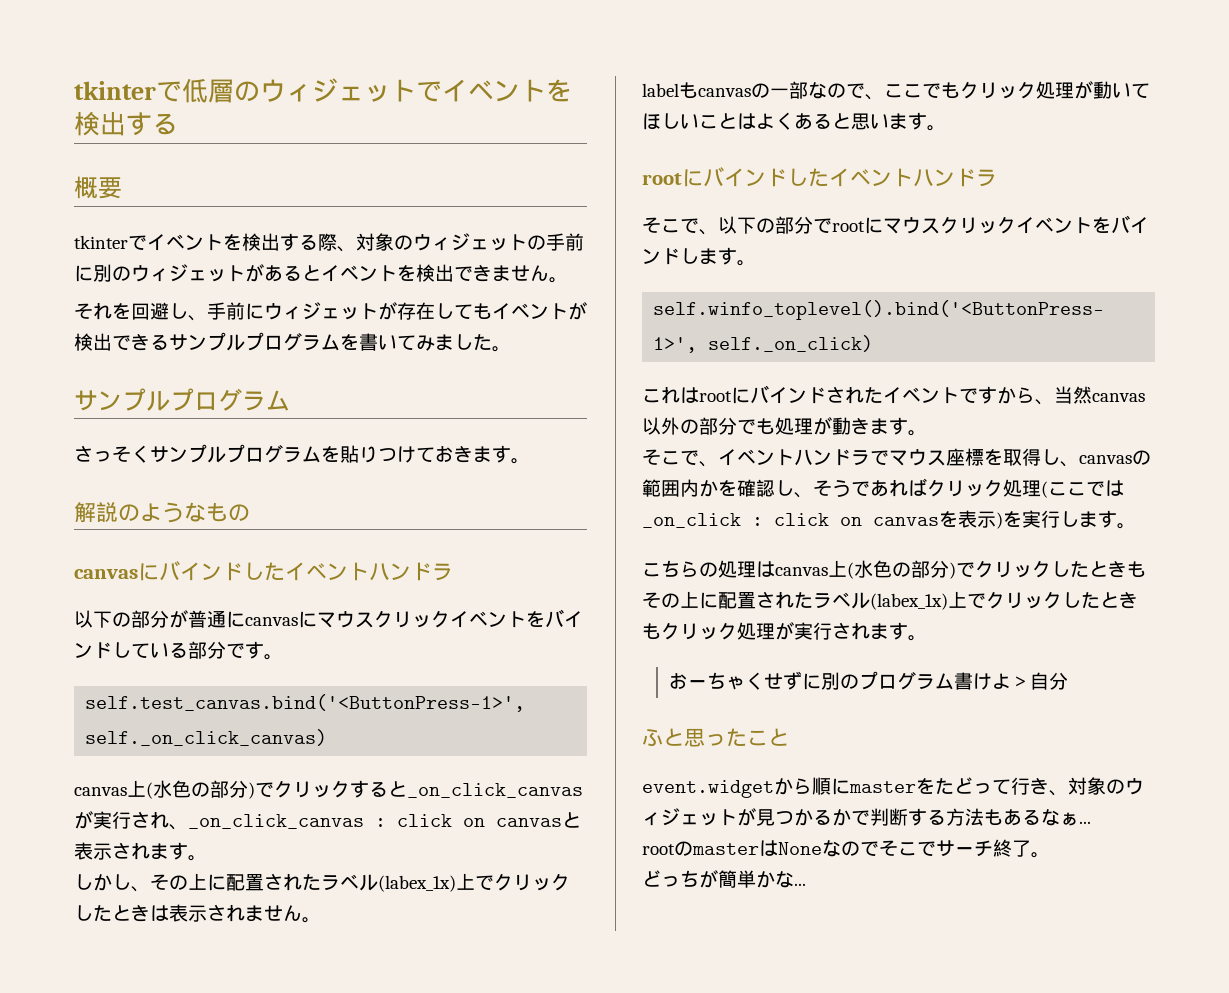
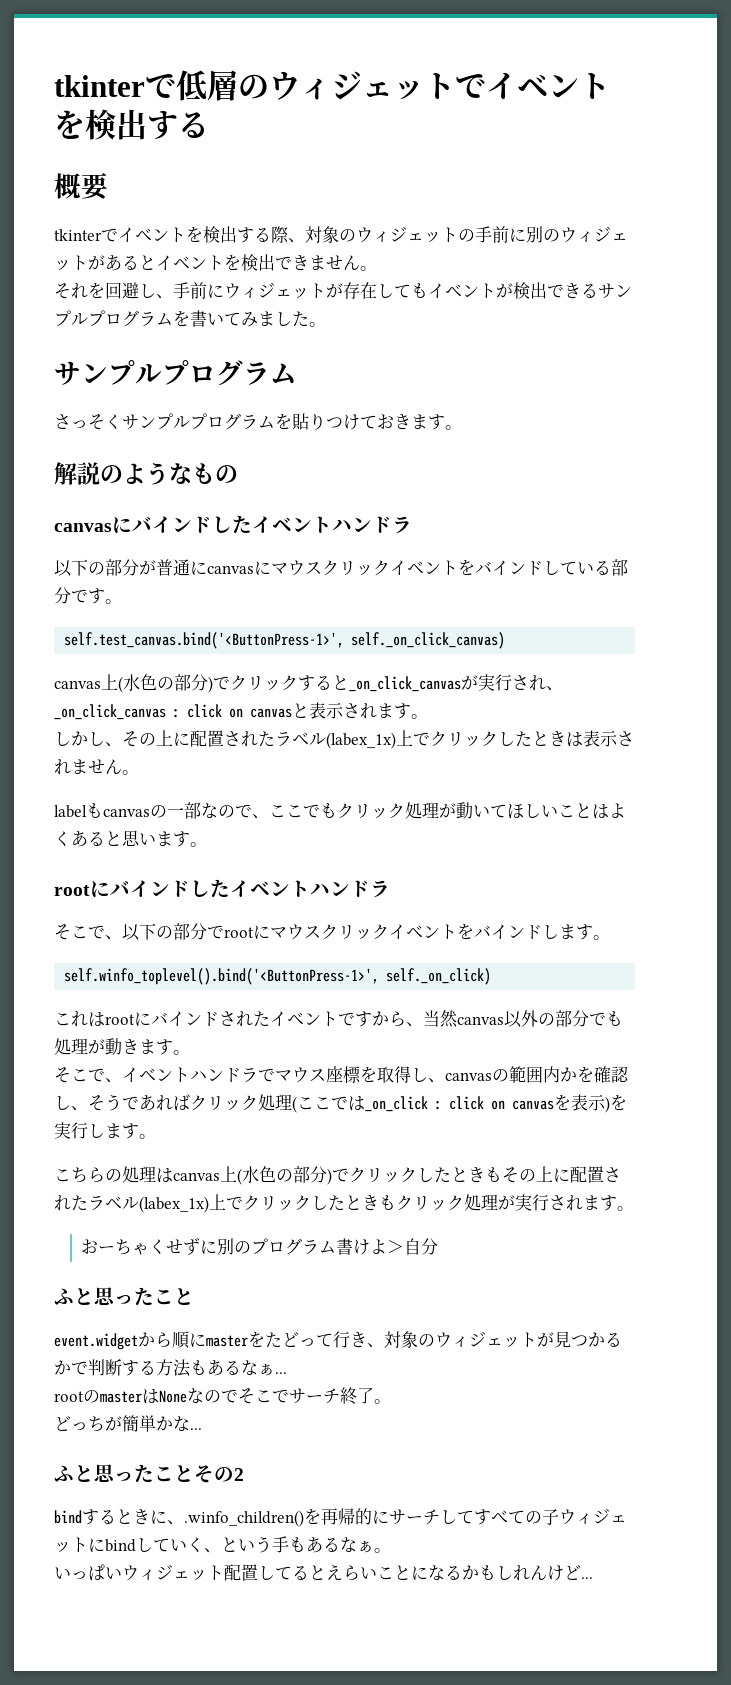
(806, 884) none -> [54,1464,244,1483] [54,1508,627,1527] [54,1536,391,1553] [54,1564,593,1581] // ふと思ったことその2 // bindするときに、.winfo_children()を再帰的にサーチしてすべての子ウィジェットにbindしていく、という手もあるなぁ。 // いっぱいウィジェット配置してるとえらいことになるかもしれんけど...

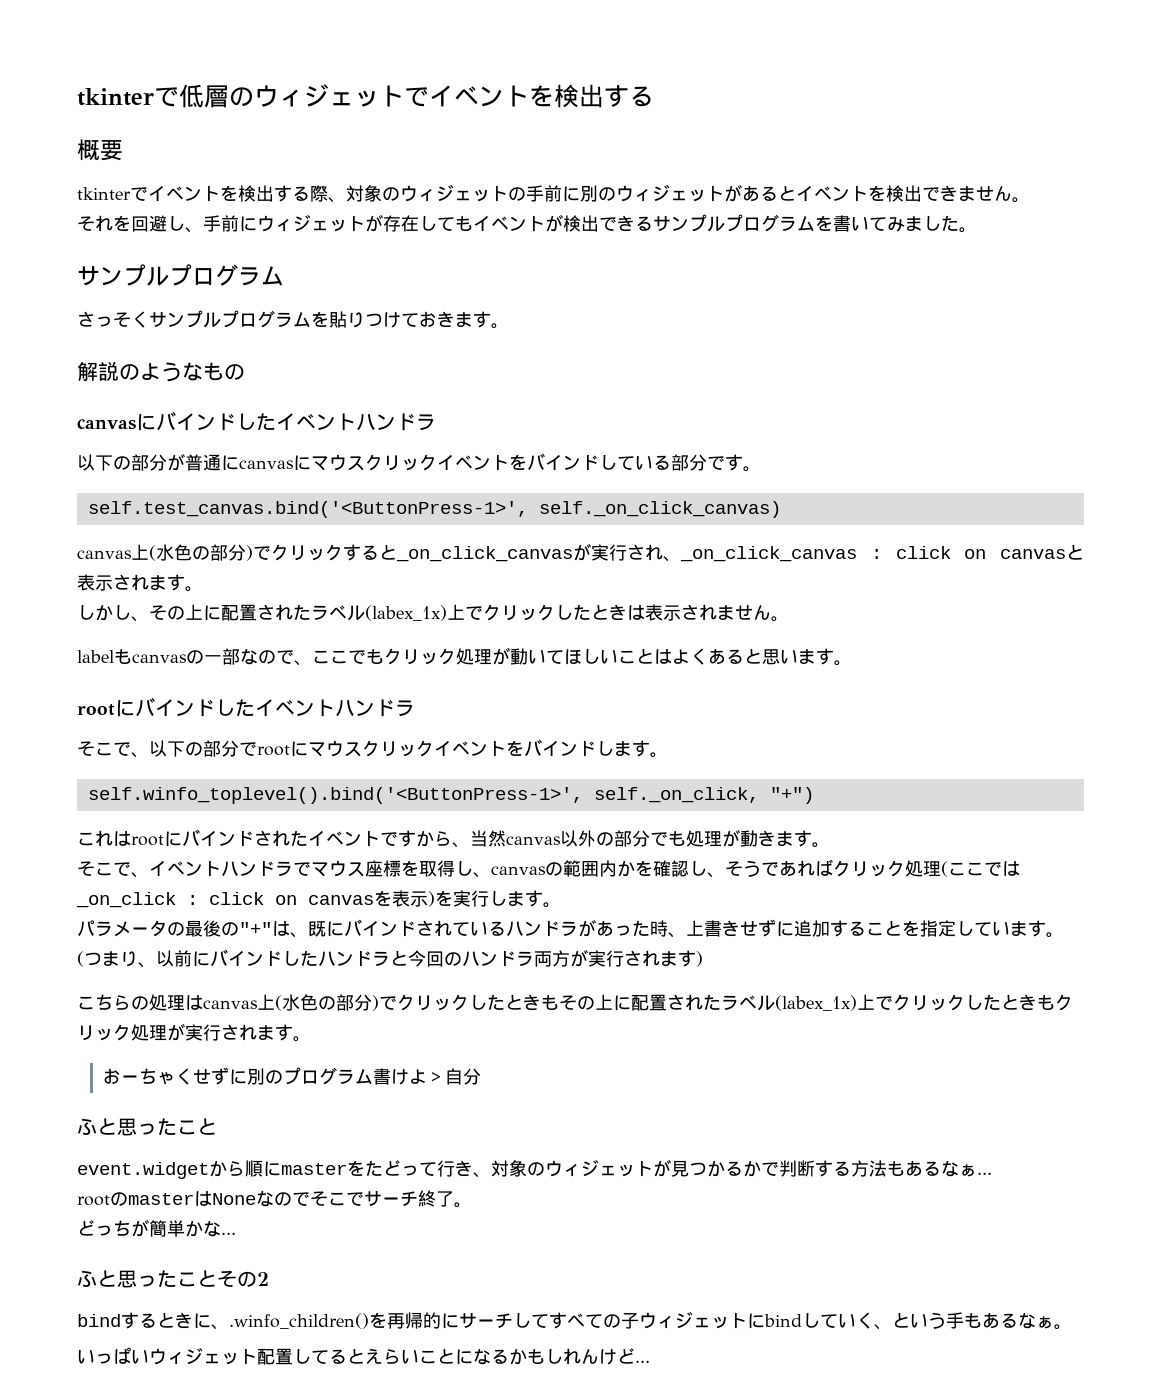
[386,968,492,985] self._on_click) -> [593,787,814,804] self._on_click, "+")
(156, 1136) none -> [77,919,1064,938] [77,949,703,968] // パラメータの最後の"+"は、既にバインドされているハンドラがあった時、上書きせずに追加することを指定しています。 // (つまり、以前にバインドしたハンドラと今回のハンドラ両方が実行されます)

